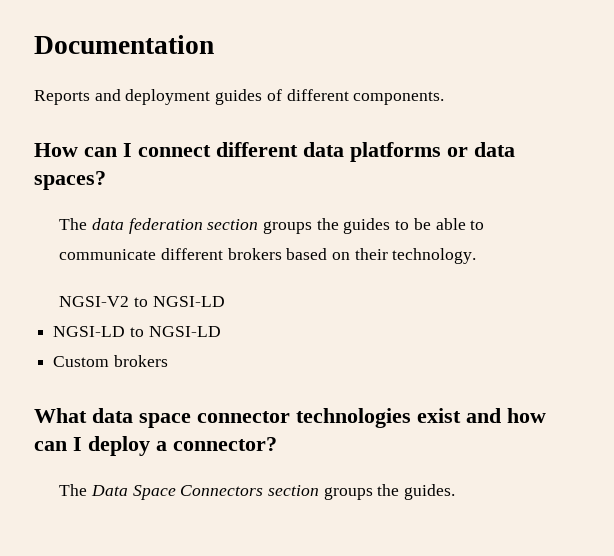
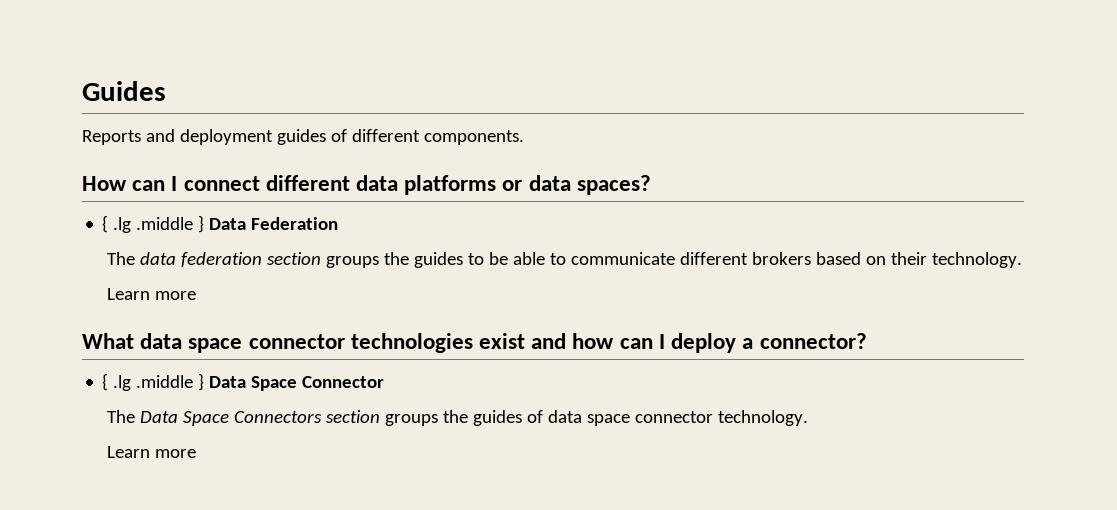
[34,35,214,54] Documentation -> [82,81,166,101] Guides
(106, 180) none -> [102,215,339,233] // { .lg .middle } Data Federation
[59,296,225,307] [53,326,221,337] [53,355,168,367] NGSI-V2 to NGSI-LD // NGSI-LD to NGSI-LD // Custom brokers -> [106,288,196,300] Learn more
(277, 444) none -> [102,373,385,391] // { .lg .middle } Data Space Connector
[404,484,456,500] guides. -> [472,410,808,426] [106,446,196,458] guides of data space connector technology. // Learn more

